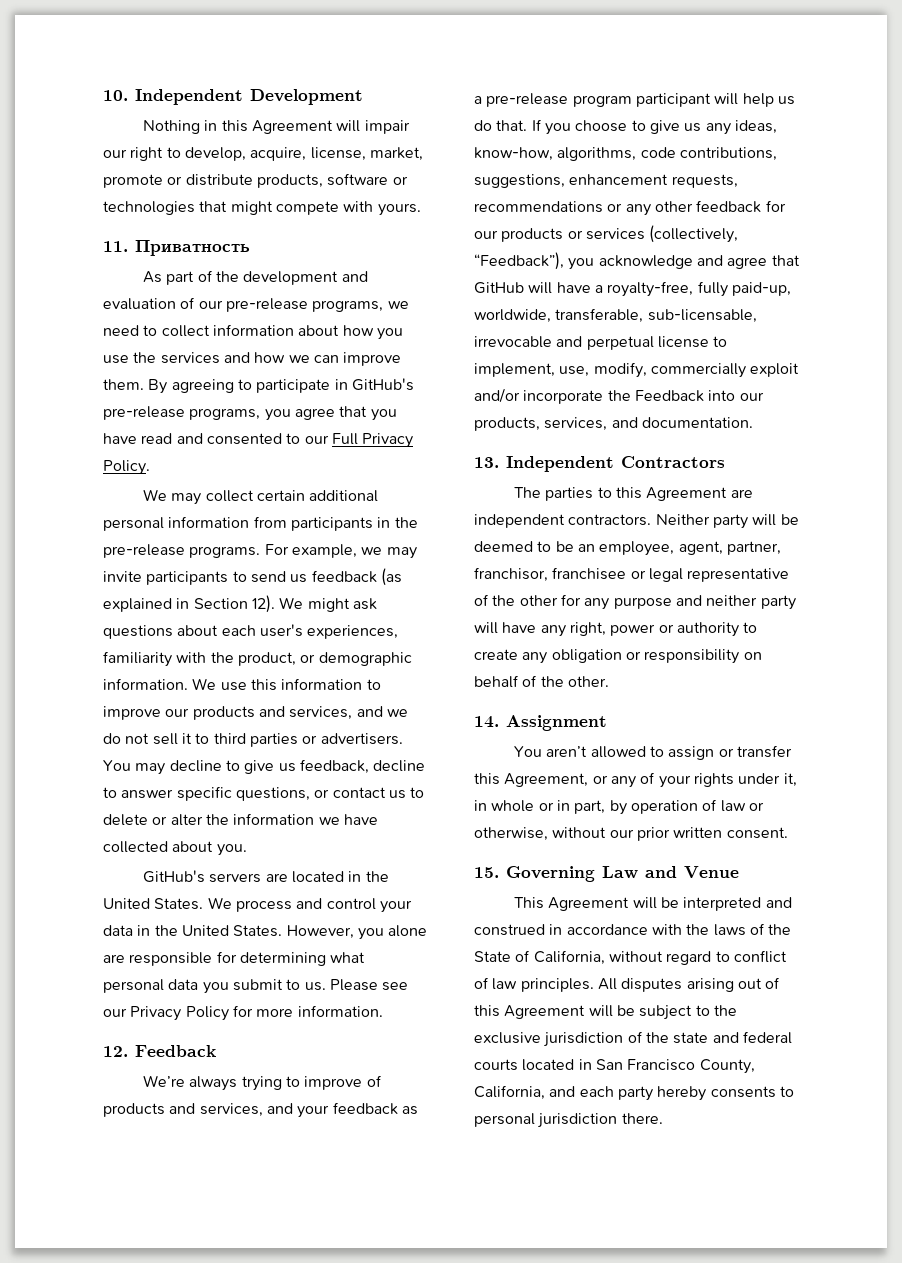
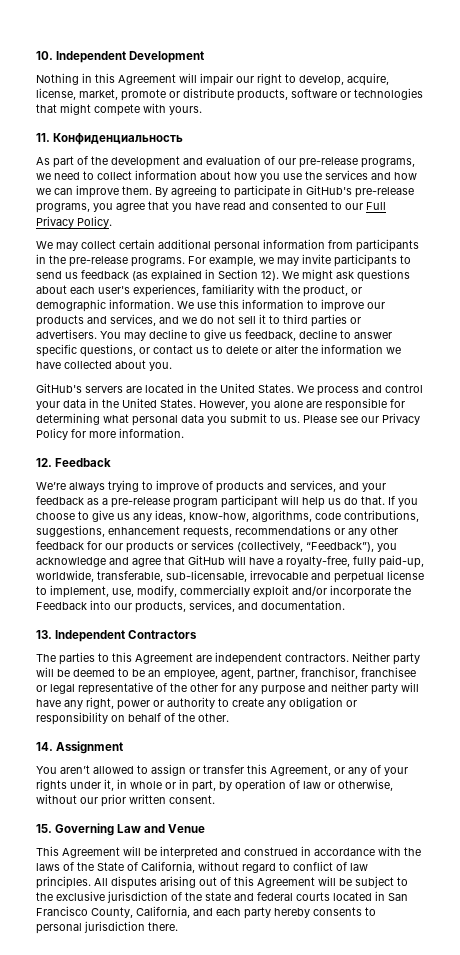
[135,240,250,256] Приватность -> [53,133,184,145] Конфиденциальность

